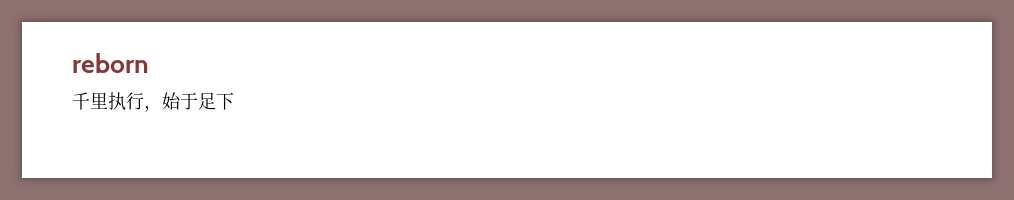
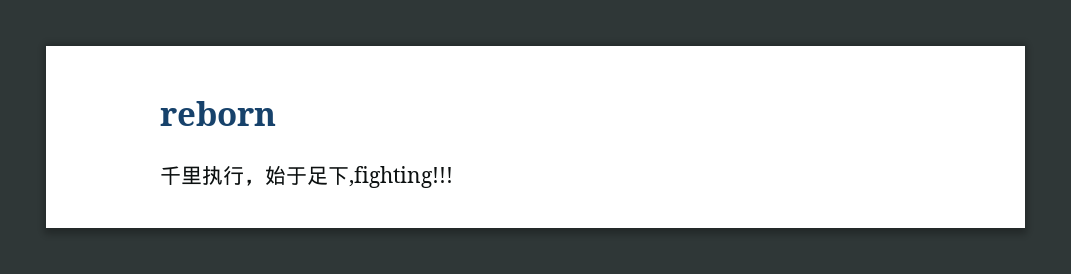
(234, 101) none -> [349,166,453,188] ,fighting!!!

